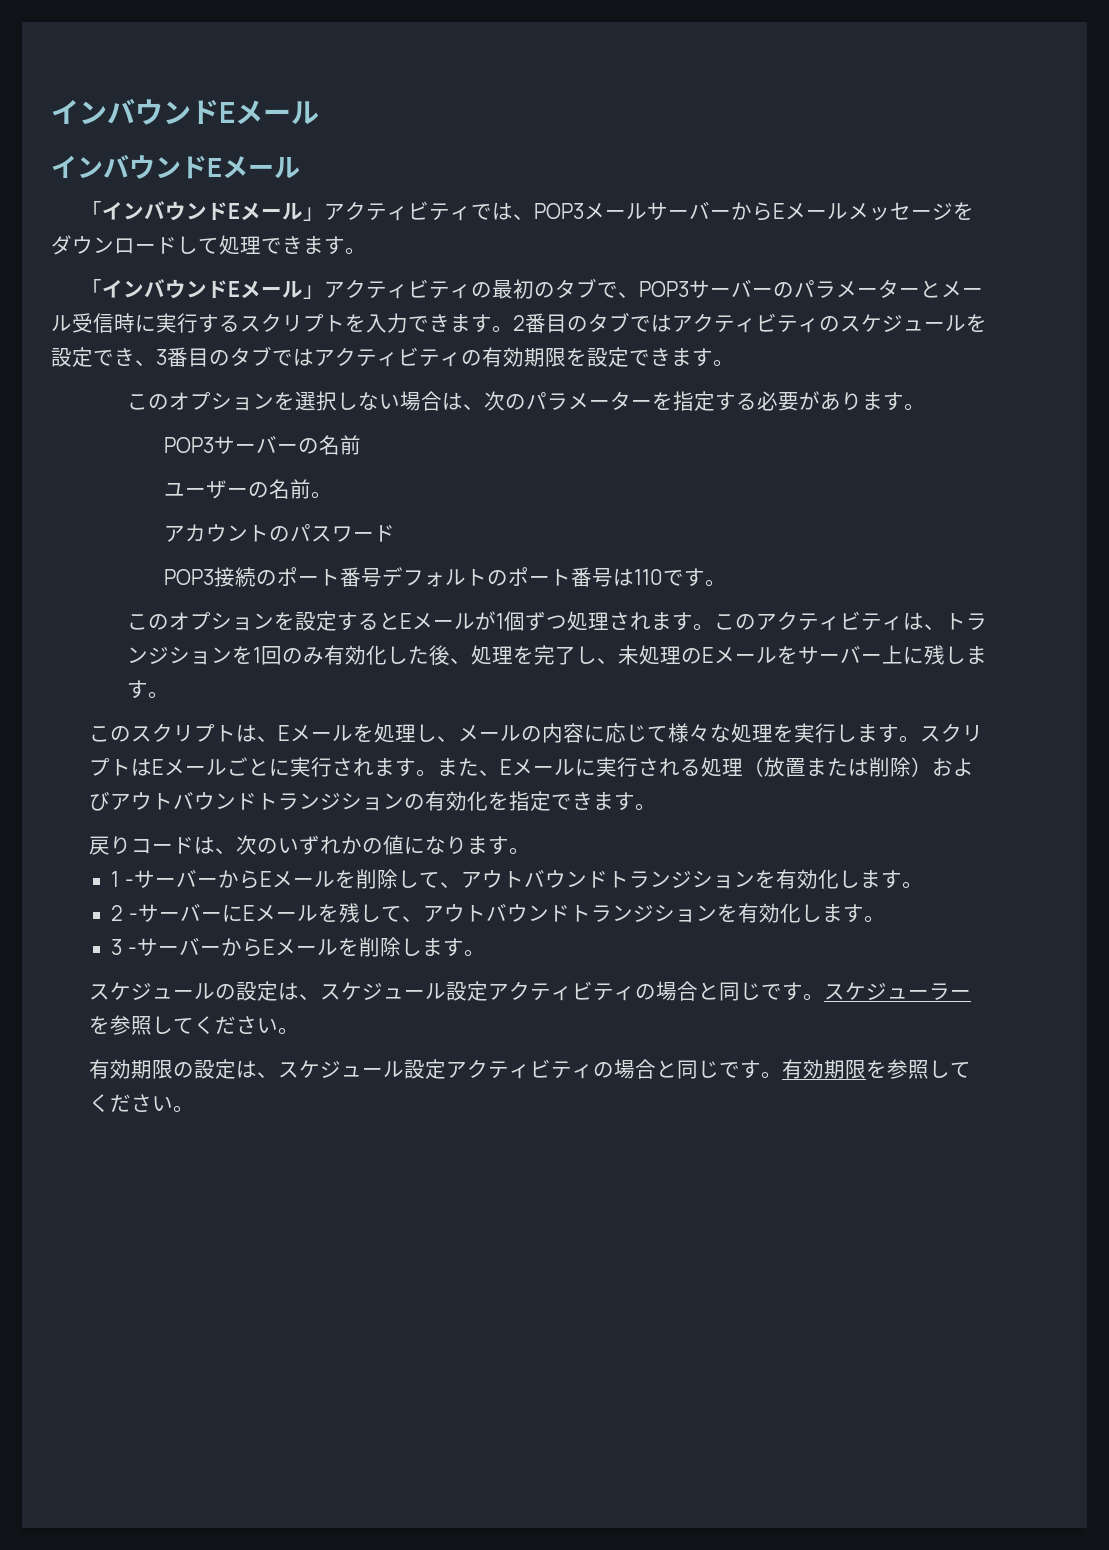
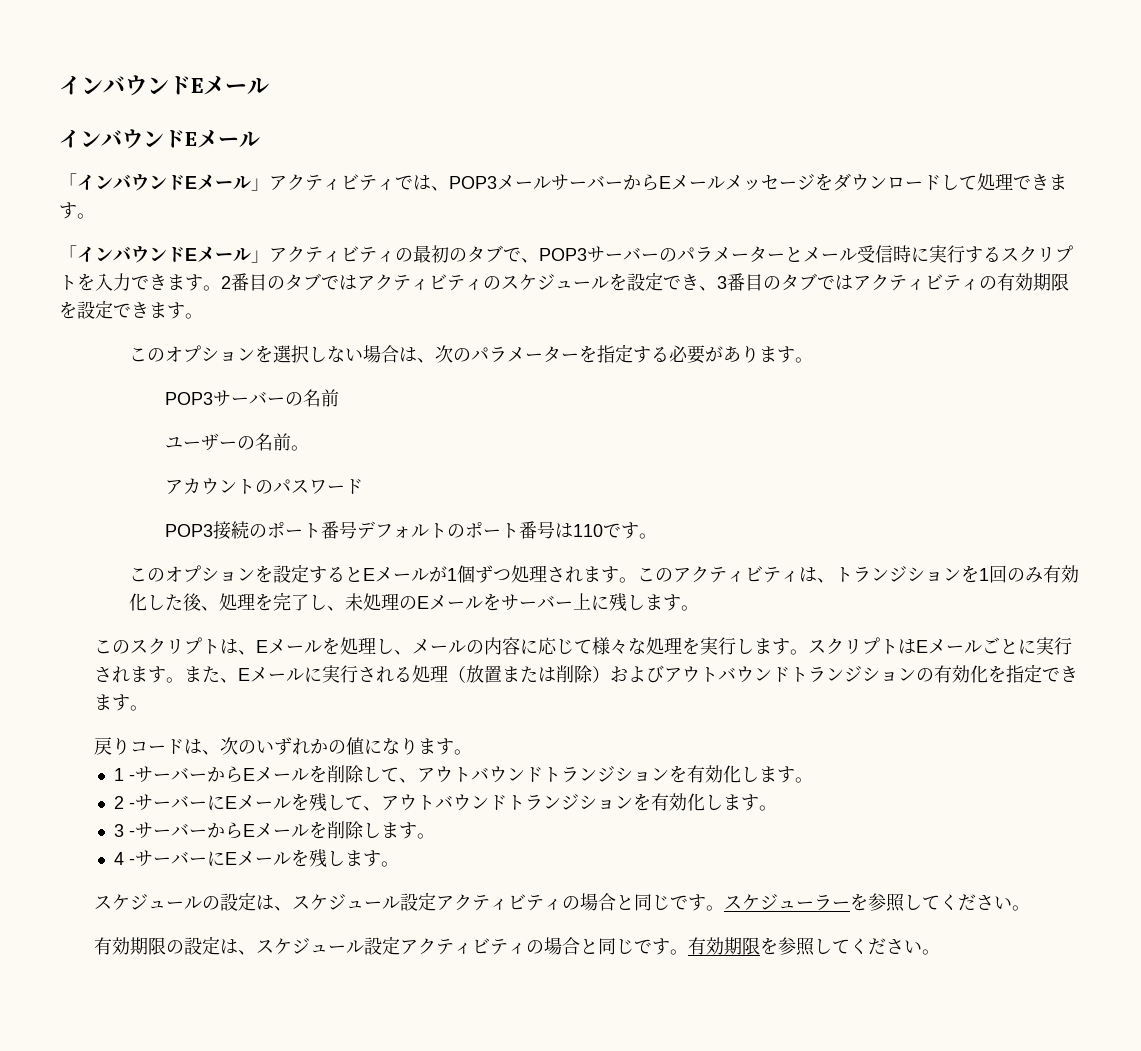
(485, 953) none -> [114,849,400,868] // 4 -サーバーにEメールを残します。

